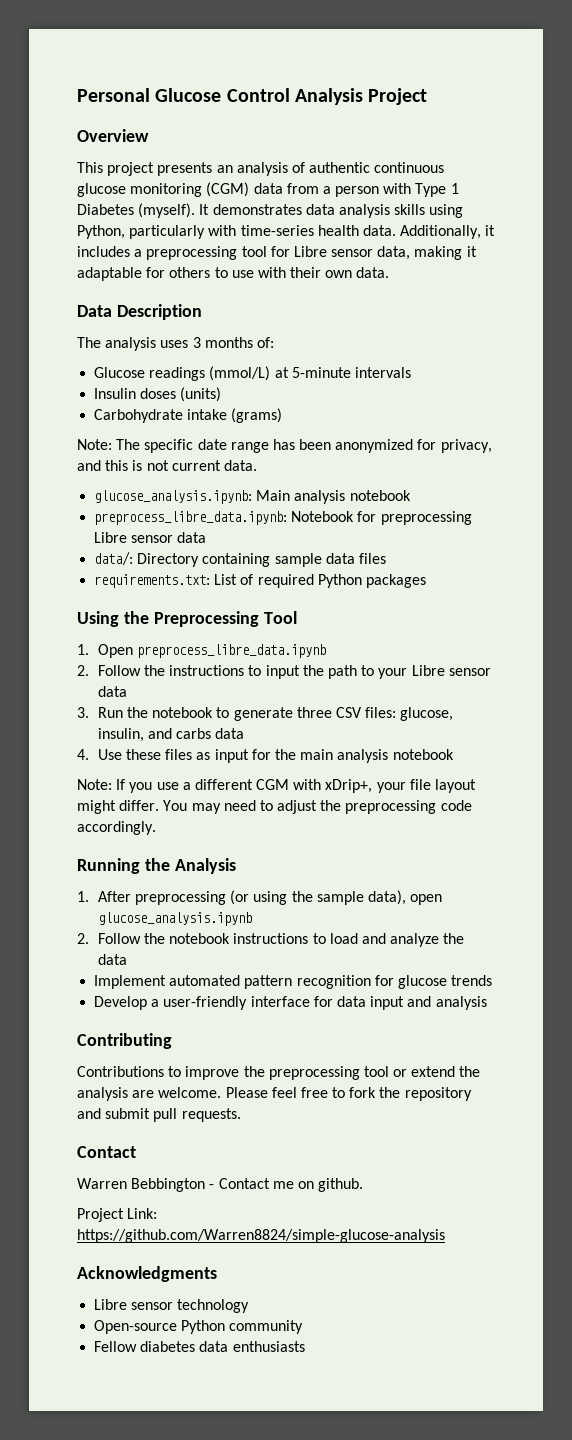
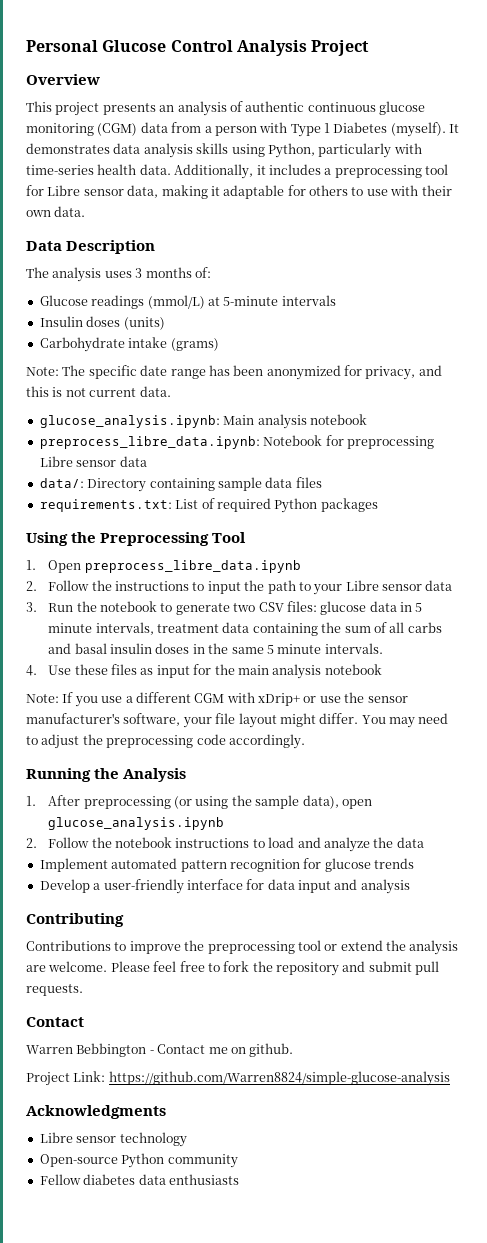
[296,707,332,718] three -> [233,603,256,612] two
[400,707,454,721] [97,728,245,742] glucose, insulin, and carbs data -> [320,601,423,615] [48,622,442,636] [48,643,383,654] glucose data in 5 minute intervals, treatment data containing the sum of all carbs and basal insulin doses in the same 5 minute intervals.
[325,779,373,793] xDrip+, -> [258,692,408,706] [26,713,181,726] xDrip+ or use the sensor manufacturer's software,

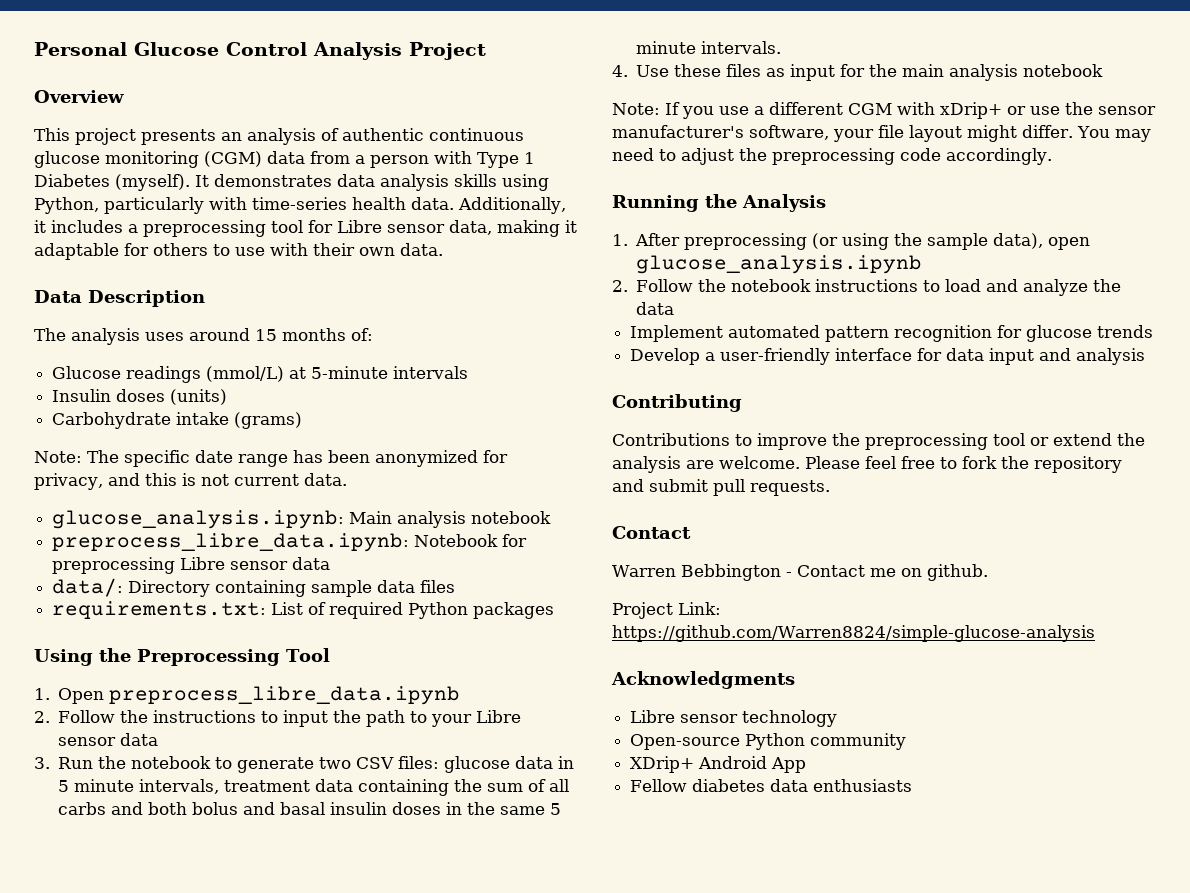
[135,268,143,278] 3 -> [189,328,277,341] around 15
(72, 648) none -> [148,802,276,815] both bolus and
(238, 1161) none -> [630,756,807,773] // XDrip+ Android App

